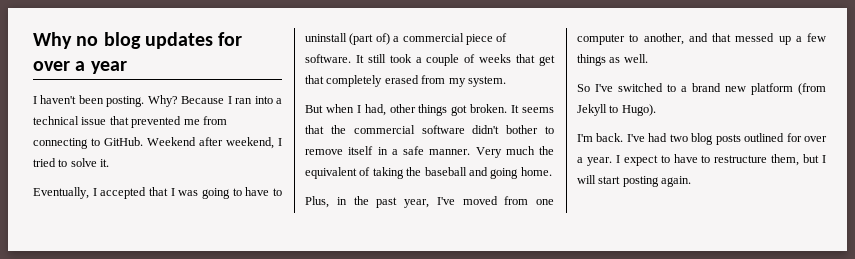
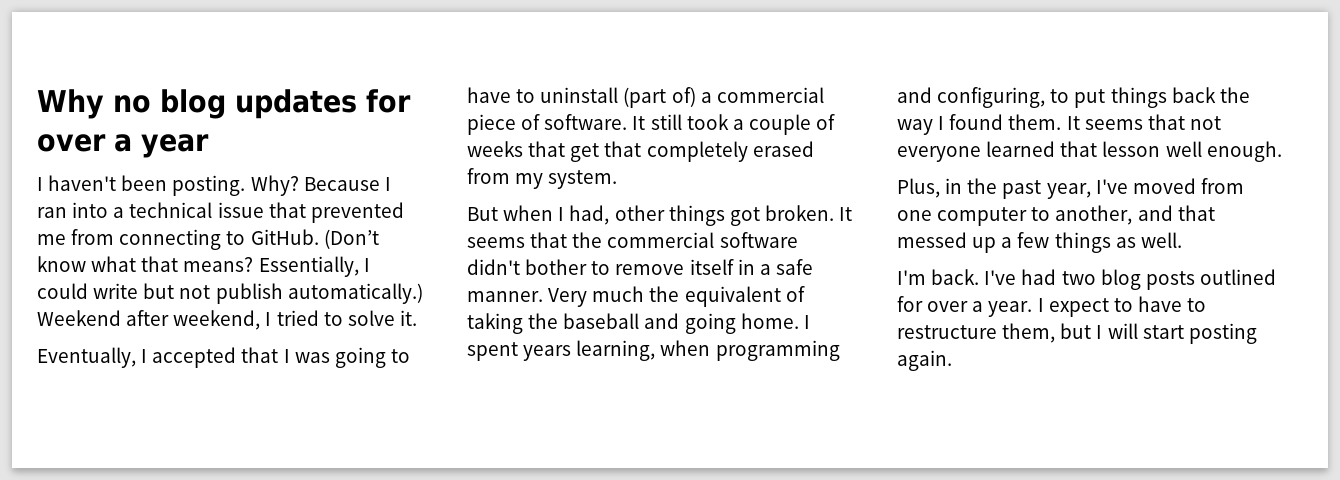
(143, 141) none -> [323,229,379,249] [37,256,370,277] [37,283,423,304] (Don’t know what that means? Essentially, I could write but not publish automatically.)
(552, 171) none -> [803,315,810,329] [467,340,840,361] [897,87,1250,108] [897,114,1221,135] [897,141,1282,162] I spent years learning, when programming and configuring, to put things back the way I found them. It seems that not everyone learned that lesson well enough.
[577,83,826,95] [577,104,656,116] // So I've switched to a brand new platform (from Jekyll to Hugo). -> (1182, 240) none

